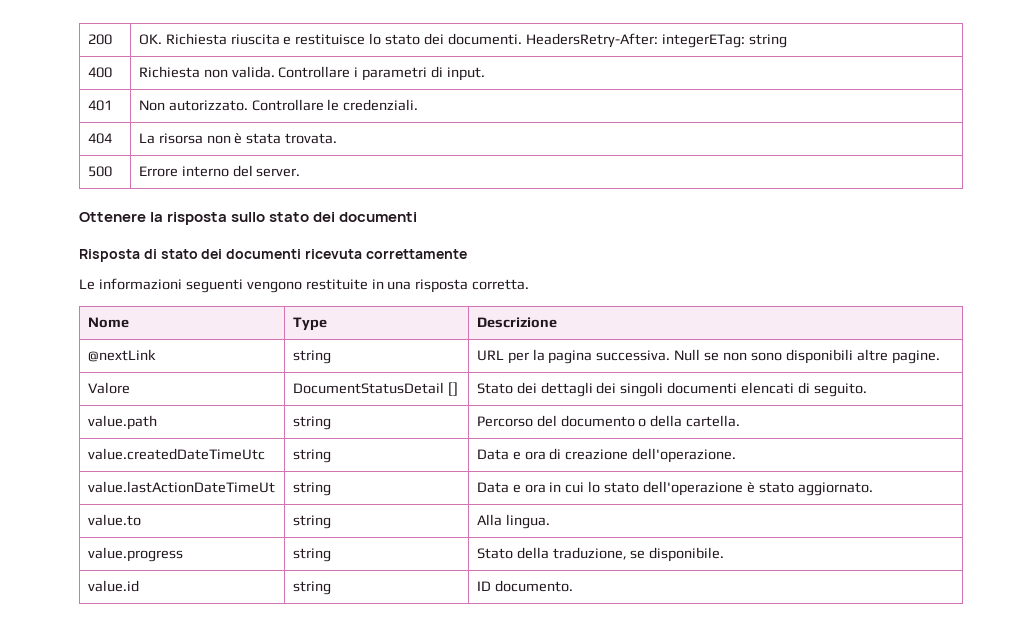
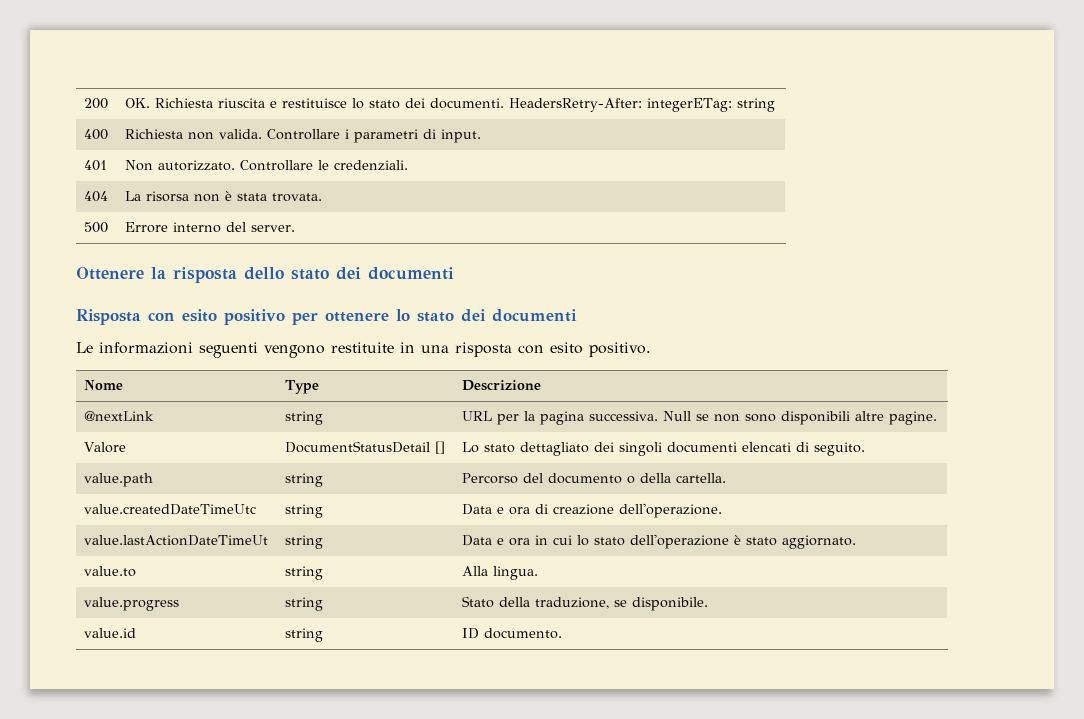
[231,212,266,222] sullo -> [244,267,284,280] dello
[143,249,467,259] di stato dei documenti ricevuta correttamente -> [148,309,577,325] con esito positivo per ottenere lo stato dei documenti
[472,279,530,290] corretta. -> [518,342,651,357] con esito positivo.
[476,382,593,397] Stato dei dettagli -> [462,442,590,456] Lo stato dettagliato

